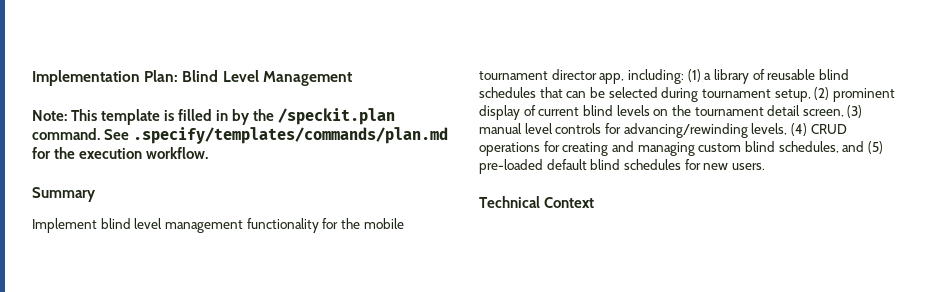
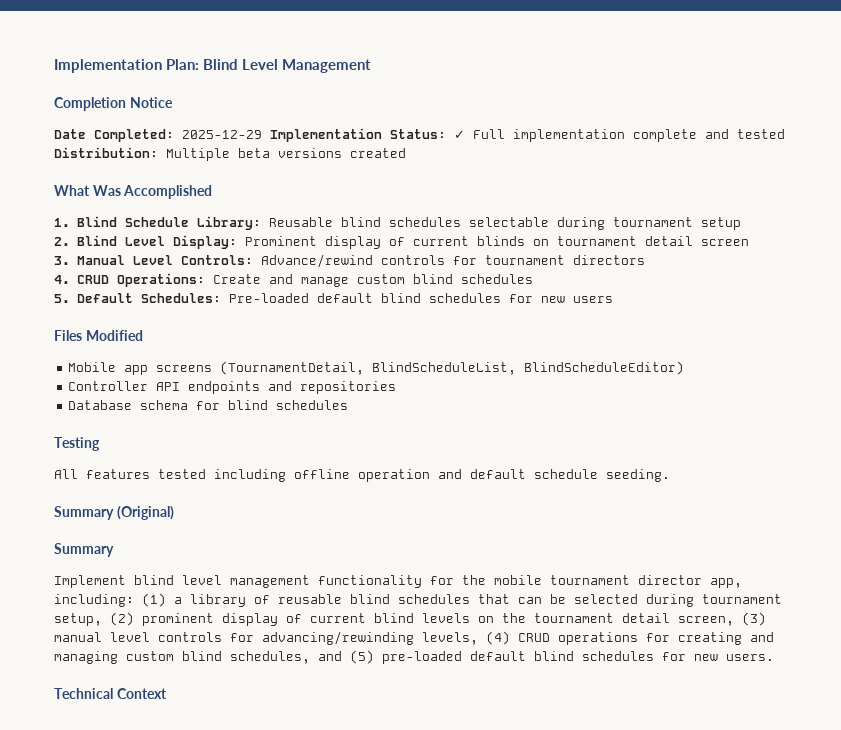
[32,108,396,125] [32,127,449,144] [32,147,209,159] Note: This template is filled in by the /speckit.plan command. See .specify/templates/commands/plan.md for the execution workflow. -> [54,97,173,111] [54,128,785,142] [54,147,406,161] [54,185,213,199] [54,216,741,230] [54,235,749,249] [54,254,645,268] [54,273,533,287] [54,293,613,303] [54,330,143,341] [68,361,685,375] [68,381,397,394] [68,400,349,410] [54,437,100,451] [54,469,670,482] [54,506,174,520] Completion Notice // Date Completed: 2025-12-29 Implementation Status: ✓ Full implementation complete and tested Distribution: Multiple beta versions created // What Was Accomplished // 1. Blind Schedule Library: Reusable blind schedules selectable during tournament setup // 2. Blind Level Display: Prominent display of current blinds on tournament detail screen // 3. Manual Level Controls: Advance/rewind controls for tournament directors // 4. CRUD Operations: Create and manage custom blind schedules // 5. Default Schedules: Pre-loaded default blind schedules for new users // Files Modified // Mobile app screens (TournamentDetail, BlindScheduleList, BlindScheduleEditor) // Controller API endpoints and repositories // Database schema for blind schedules // Testing // All features tested including offline operation and default schedule seeding. // Summary (Original)

